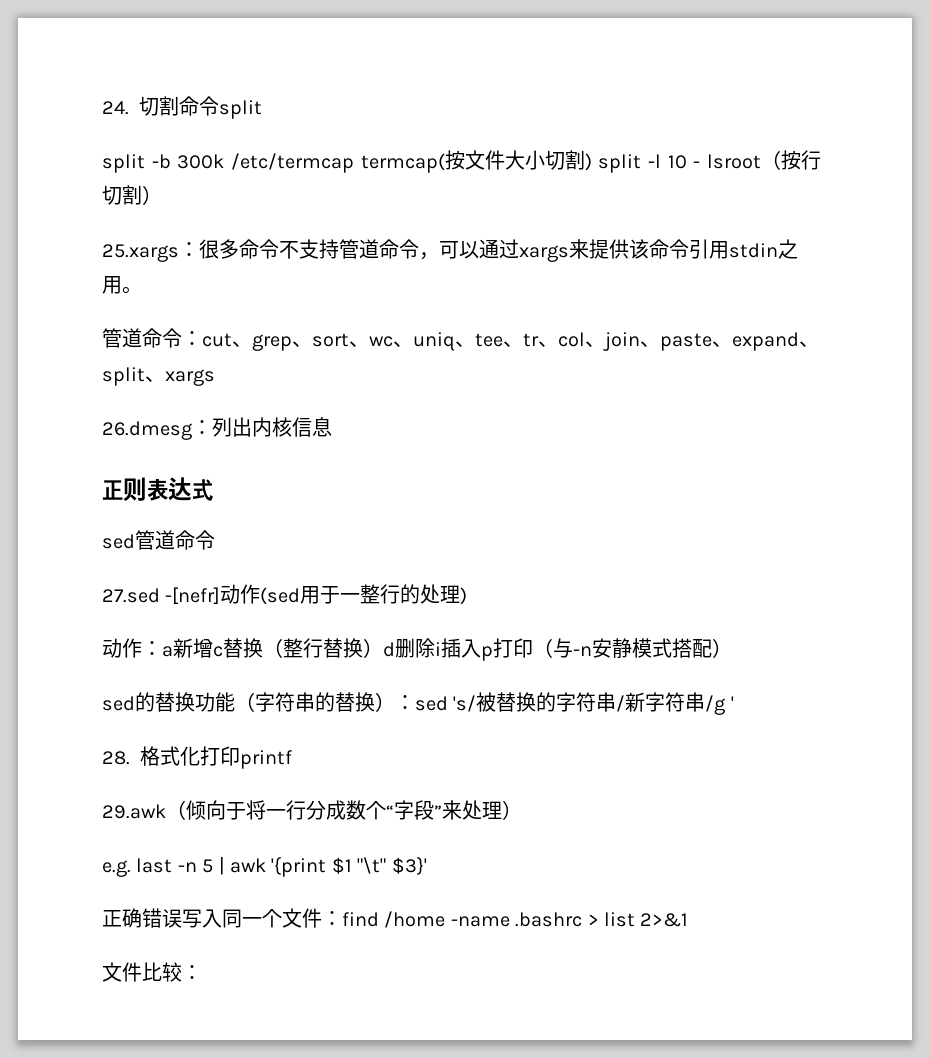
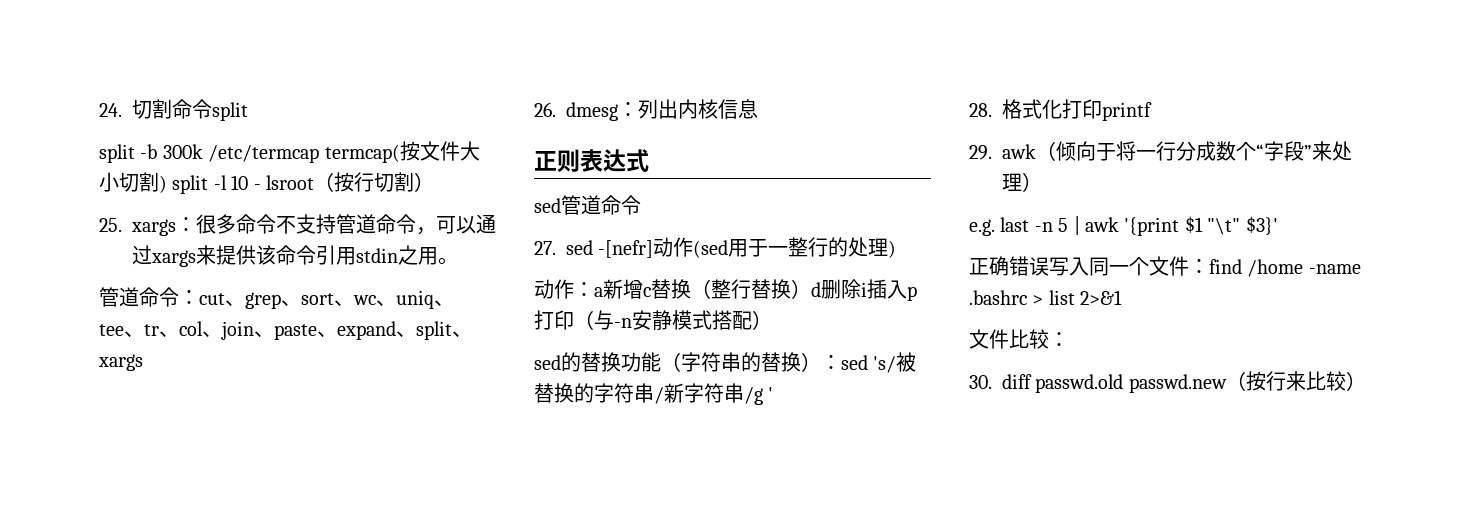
[102,244,179,262] 25.xargs -> [99,218,176,236] 25. xargs
[102,421,192,440] 26.dmesg -> [534,102,618,121] 26. dmesg
[102,588,160,603] 27.sed -> [534,240,593,255] 27. sed
[102,804,166,819] 29.awk -> [969,144,1036,160] 29. awk
(202, 972) none -> [969,371,1366,393] // 30. diff passwd.old passwd.new（按行来比较）

